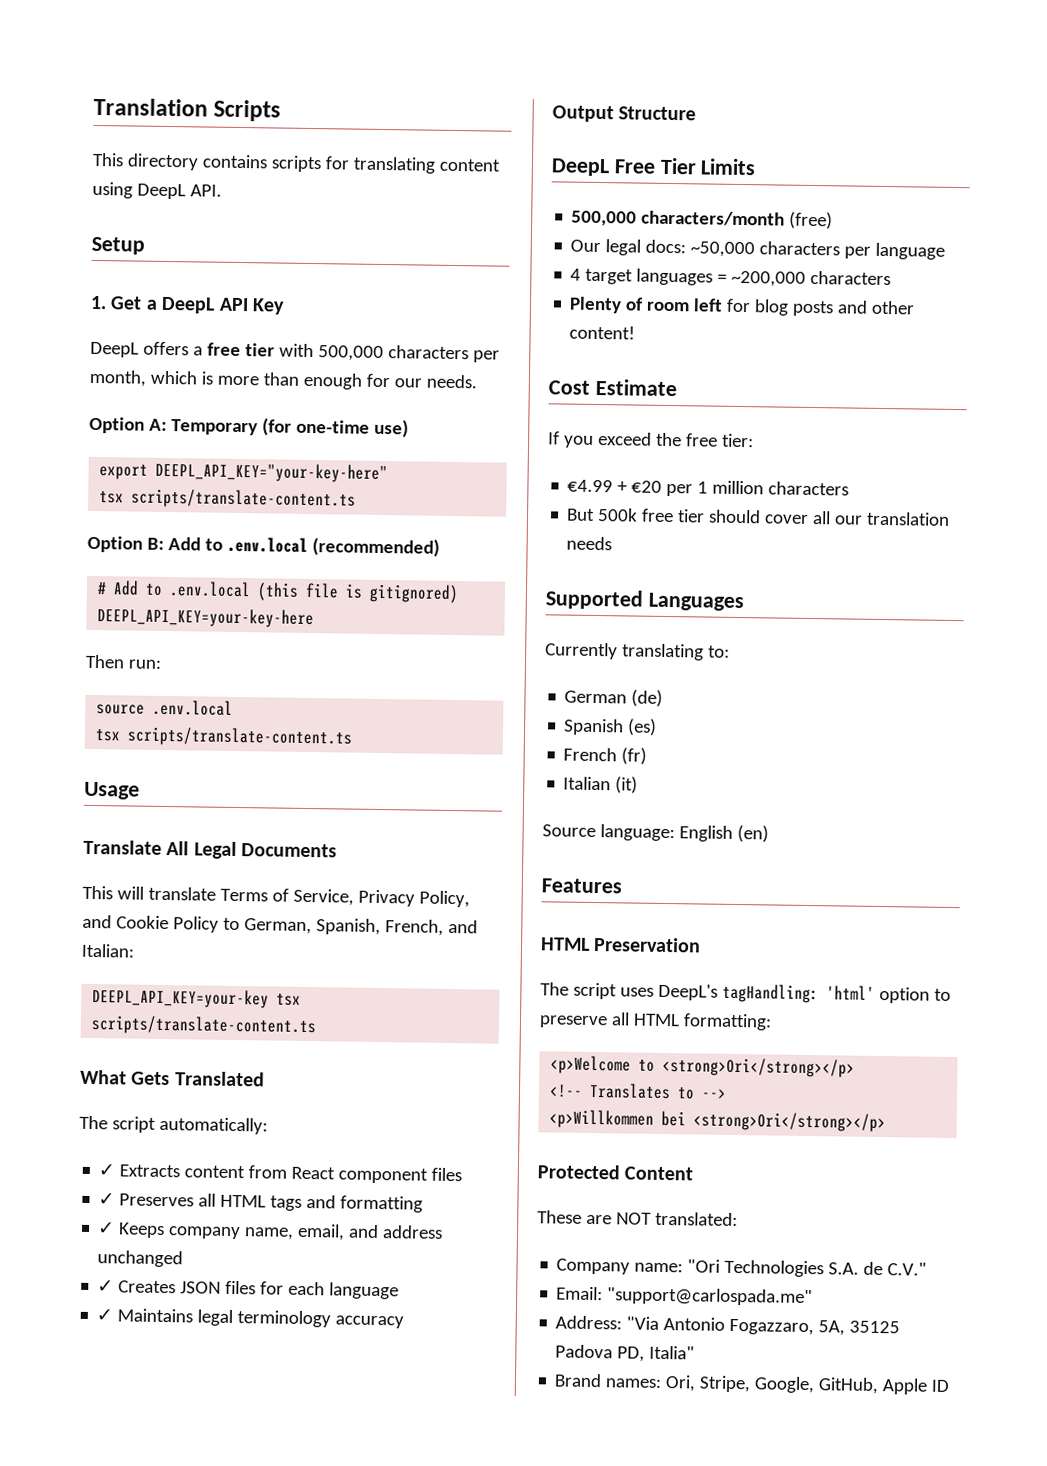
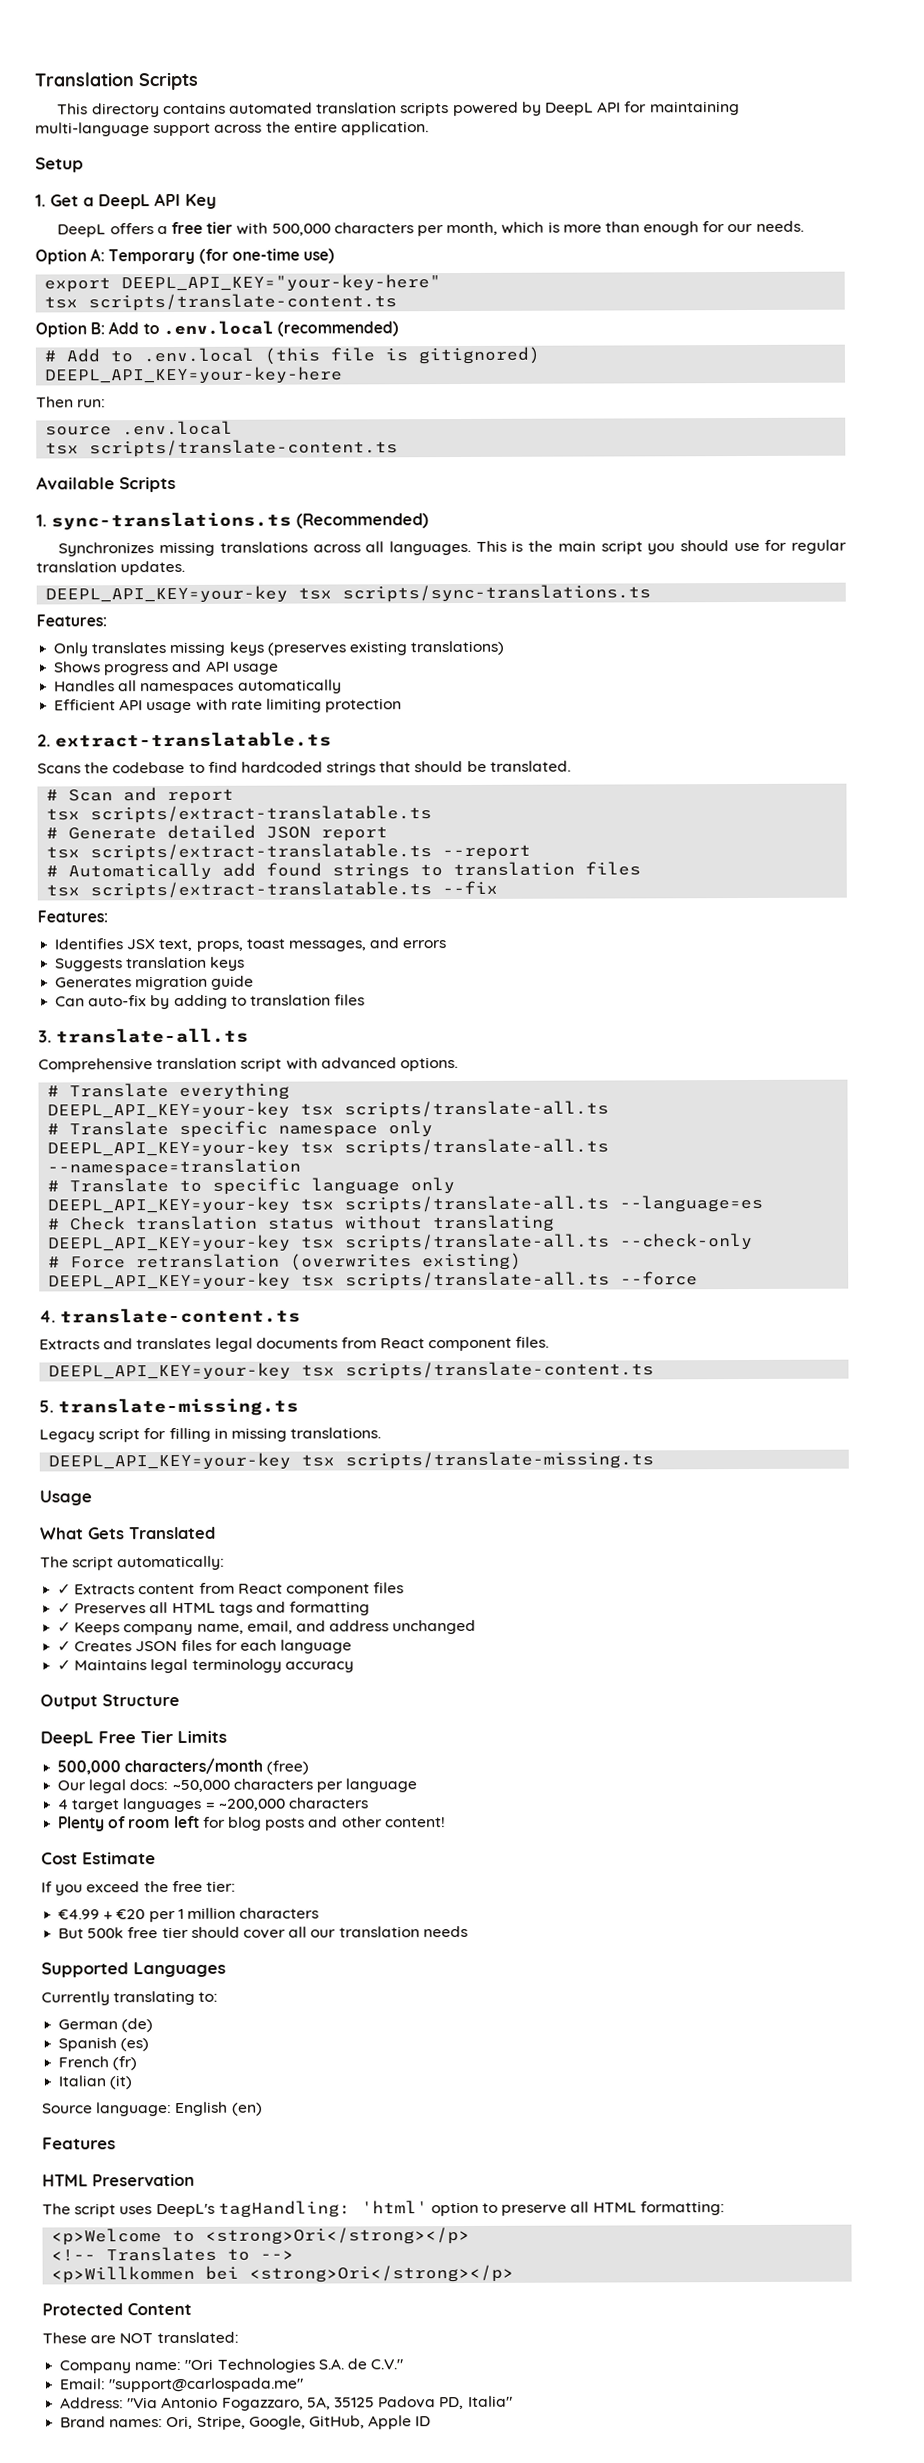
[270,155,501,174] [92,181,222,200] scripts for translating content using DeepL API. -> [229,101,740,117] [35,121,429,137] automated translation scripts powered by DeepL API for maintaining multi-language support across the entire application.
[84,781,140,800] [83,839,338,860] [82,885,470,908] [82,914,478,936] [81,943,135,958] [92,988,302,1009] [91,1015,317,1037] Usage // Translate All Legal Documents // This will translate Terms of Service, Privacy Policy, and Cookie Policy to German, Spanish, French, and Italian: // DEEPL_API_KEY=your-key tsx scripts/translate-content.ts -> [36,476,176,493] [36,511,429,531] [58,539,848,557] [36,560,186,576] [45,584,652,604] [36,614,107,627] [53,640,505,657] [54,660,279,676] [54,679,342,695] [54,698,403,714] [37,731,332,748] [37,760,571,776] [46,787,235,805] [46,805,433,824] [46,824,389,842] [46,843,532,862] [46,861,642,881] [46,880,499,900] [37,910,108,923] [54,937,448,952] [55,956,246,972] [55,975,255,991] [55,994,366,1010] [38,1027,249,1044] [38,1057,458,1073] [47,1082,291,1100] [47,1100,610,1120] [47,1120,434,1138] [47,1138,610,1158] [47,1158,302,1177] [47,1177,456,1195] [47,1194,764,1215] [47,1214,556,1233] [48,1232,754,1253] [48,1252,523,1271] [48,1271,699,1291] [39,1307,301,1324] [39,1336,550,1352] [48,1361,655,1381] [39,1397,299,1417] [39,1427,382,1443] [48,1451,655,1471] [39,1490,92,1506] Available Scripts // 1. sync-translations.ts (Recommended) // Synchronizes missing translations across all languages. This is the main script you should use for regular translation updates. // DEEPL_API_KEY=your-key tsx scripts/sync-translations.ts // Features: // Only translates missing keys (preserves existing translations) // Shows progress and API usage // Handles all namespaces automatically // Efficient API usage with rate limiting protection // 2. extract-translatable.ts // Scans the codebase to find hardcoded strings that should be translated. // # Scan and report // tsx scripts/extract-translatable.ts // # Generate detailed JSON report // tsx scripts/extract-translatable.ts --report // # Automatically add found strings to translation files // tsx scripts/extract-translatable.ts --fix // Features: // Identifies JSX text, props, toast messages, and errors // Suggests translation keys // Generates migration guide // Can auto-fix by adding to translation files // 3. translate-all.ts // Comprehensive translation script with advanced options. // # Translate everything // DEEPL_API_KEY=your-key tsx scripts/translate-all.ts // # Translate specific namespace only // DEEPL_API_KEY=your-key tsx scripts/translate-all.ts --namespace=translation // # Translate to specific language only // DEEPL_API_KEY=your-key tsx scripts/translate-all.ts --language=es // # Check translation status without translating // DEEPL_API_KEY=your-key tsx scripts/translate-all.ts --check-only // # Force retranslation (overwrites existing) // DEEPL_API_KEY=your-key tsx scripts/translate-all.ts --force // 4. translate-content.ts // Extracts and translates legal documents from React component files. // DEEPL_API_KEY=your-key tsx scripts/translate-content.ts // 5. translate-missing.ts // Legacy script for filling in missing translations. // DEEPL_API_KEY=your-key tsx scripts/translate-missing.ts // Usage

